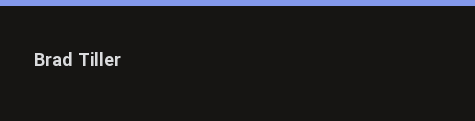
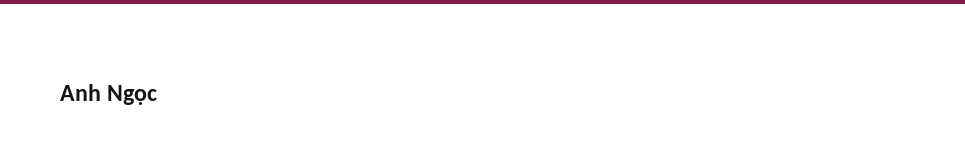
[34,52,121,66] Brad Tiller -> [60,84,158,105] Anh Ngọc

